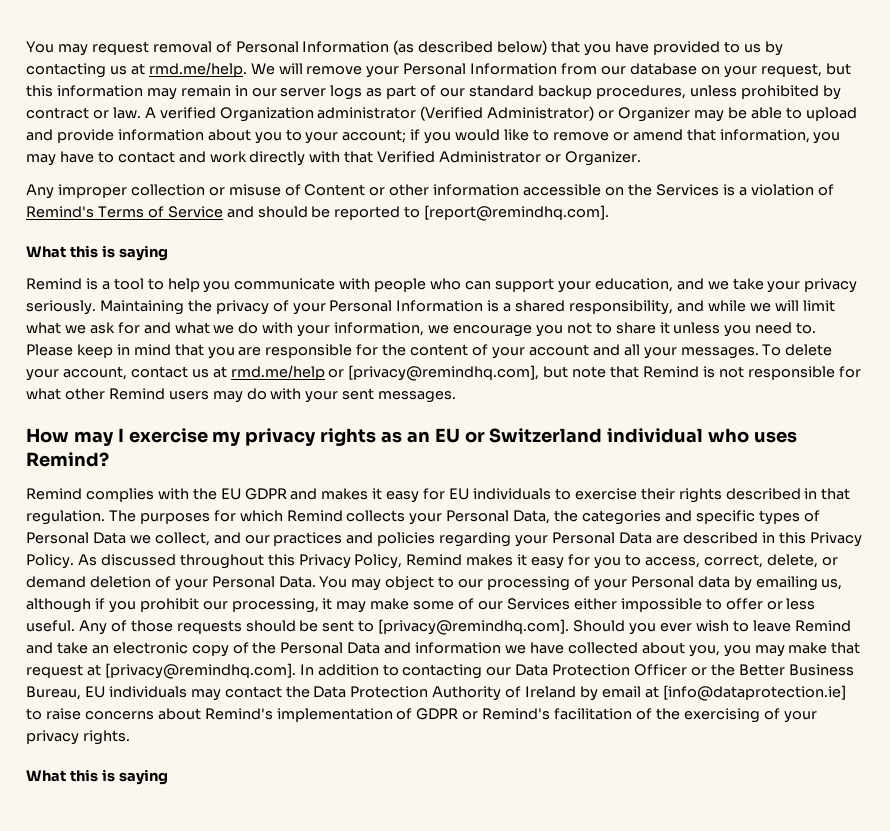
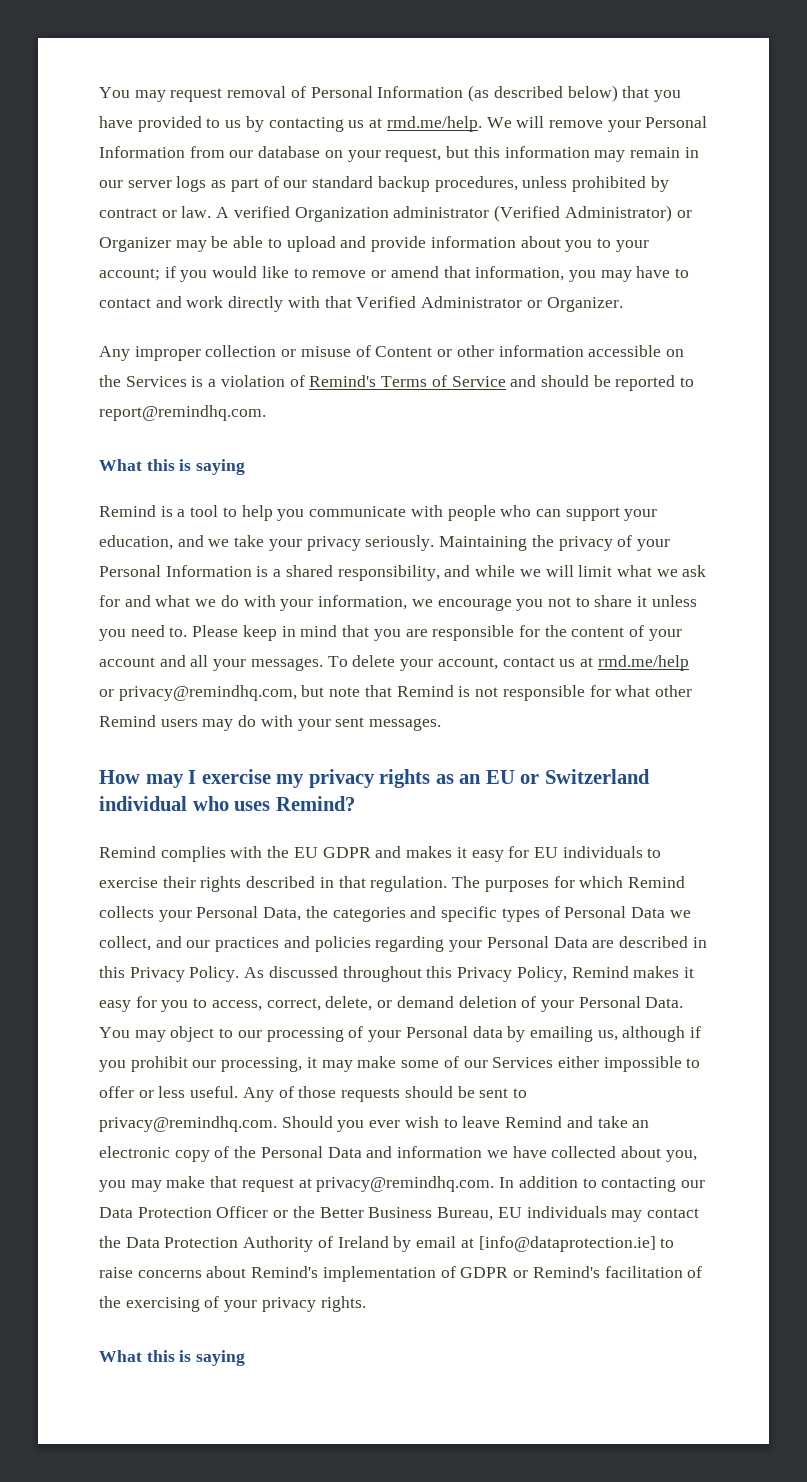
[424,205,610,221] [report@remindhq.com]. -> [99,405,266,421] report@remindhq.com.
[348,365,540,381] [privacy@remindhq.com], -> [118,685,297,701] privacy@remindhq.com,
[378,619,570,635] [privacy@remindhq.com]. -> [99,1116,277,1132] privacy@remindhq.com.
[104,663,296,679] [privacy@remindhq.com]. -> [316,1176,495,1192] privacy@remindhq.com.

